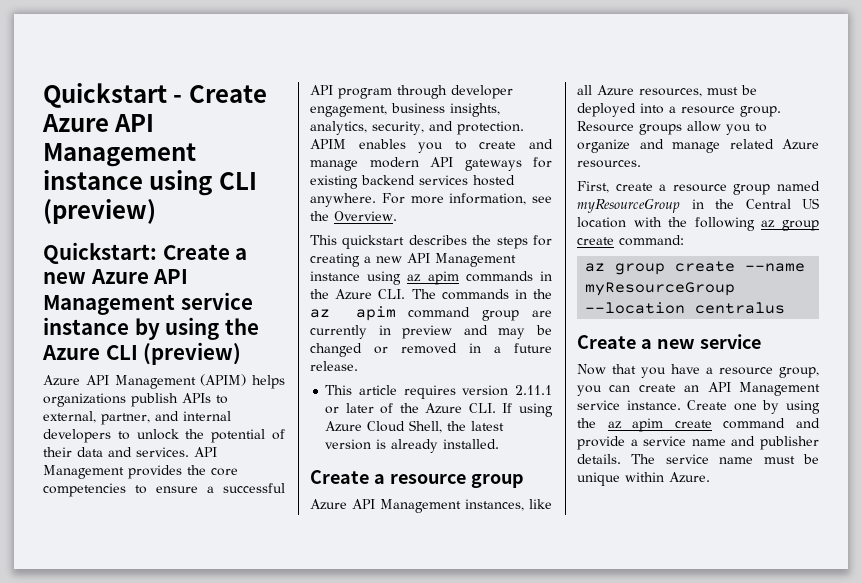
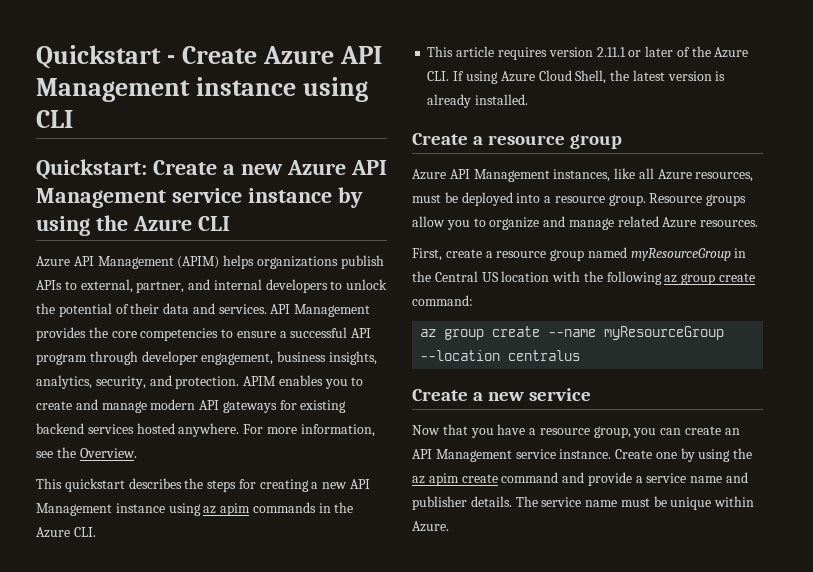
[43,199,156,224] (preview) -> (73, 119) none
[143,342,242,365] (preview) -> (230, 223) none
[411,289,552,300] [310,306,552,321] [310,325,552,339] [310,343,552,357] [310,361,358,371] The commands in the az apim command group are currently in preview and may be changed or removed in a future release. -> (96, 532) none

